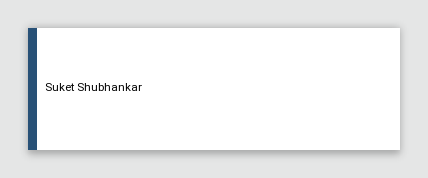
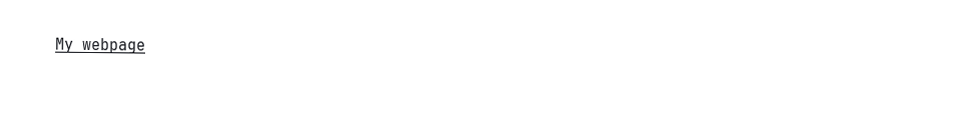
[45,83,143,91] Suket Shubhankar -> [55,37,146,54] My webpage

